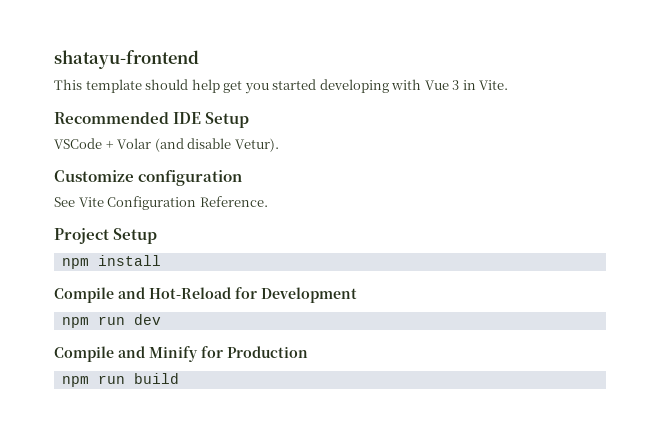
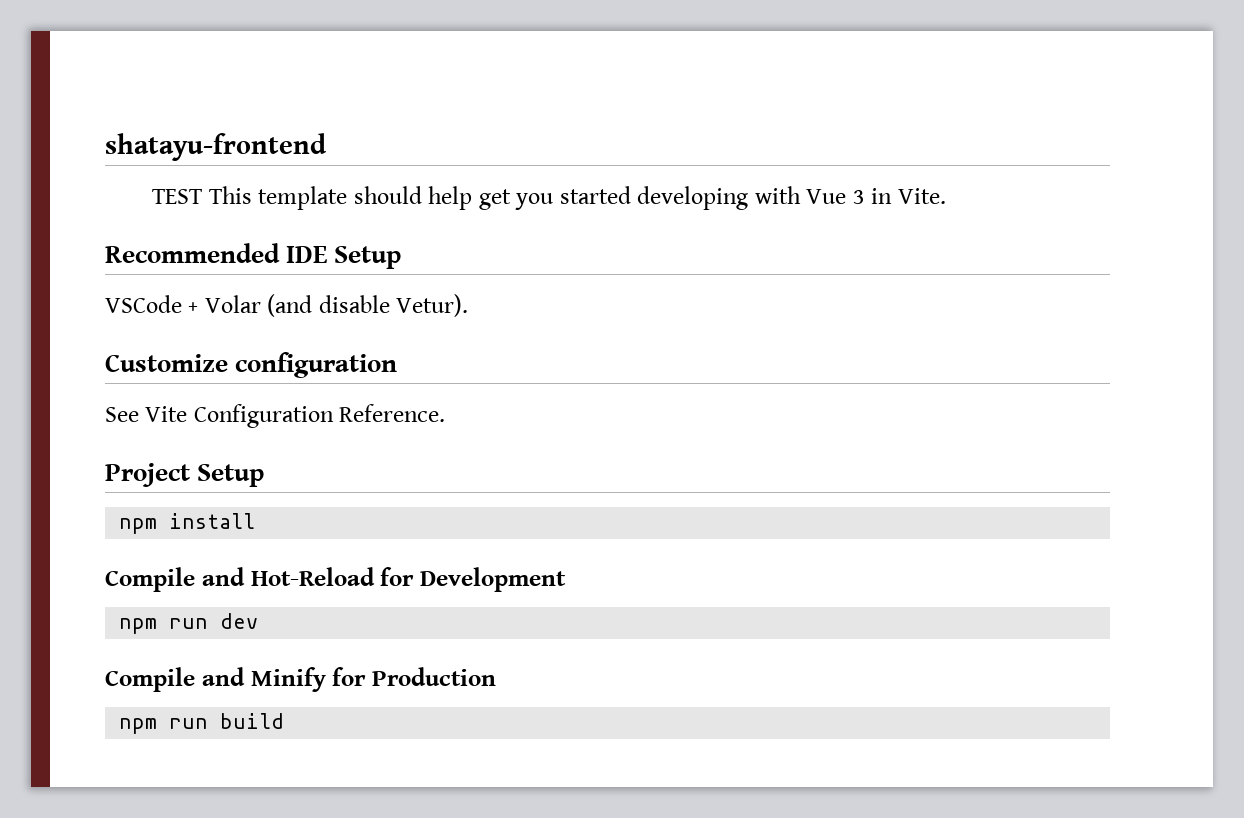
(199, 59) none -> [152,189,203,204] TEST

